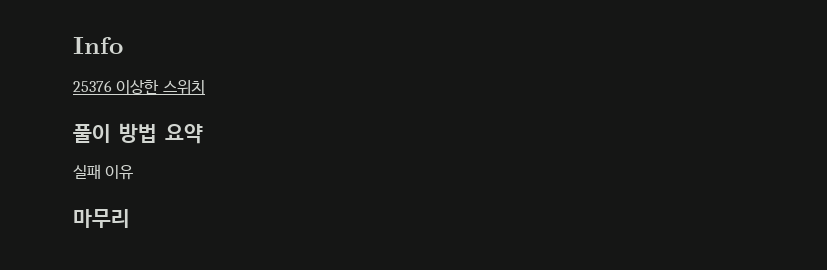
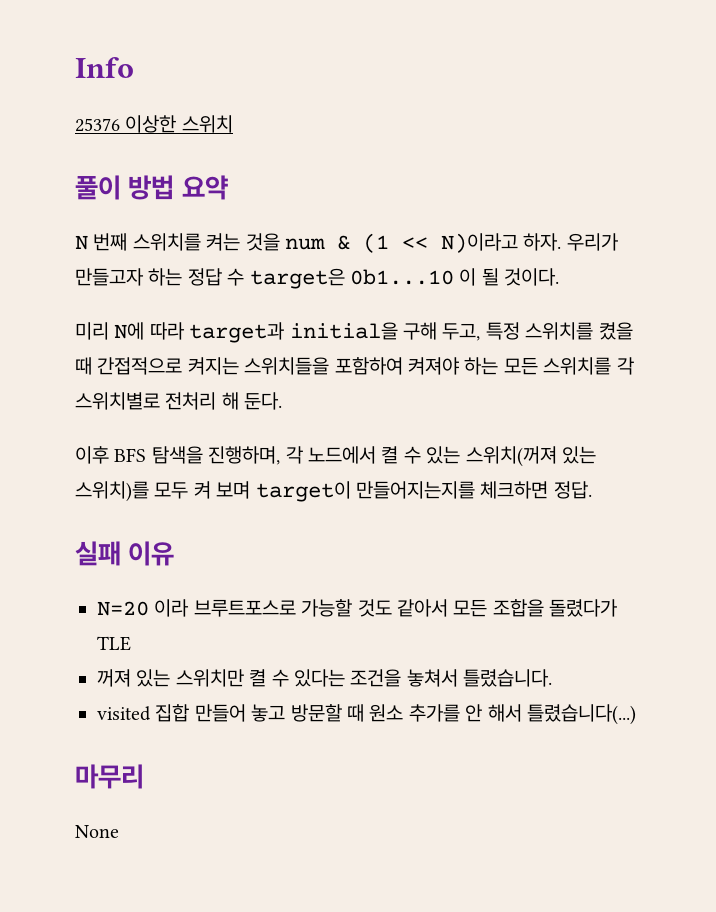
[73,164,134,180] 실패 이유 -> [75,233,618,253] [75,268,560,289] [75,322,633,343] [75,357,634,375] [75,392,283,410] [75,446,596,467] [75,481,592,502] [75,541,175,566] [97,599,618,617] [97,636,131,651] [97,669,553,687] [97,704,636,725] N 번째 스위치를 켜는 것을 num & (1 << N)이라고 하자. 우리가 만들고자 하는 정답 수 target은 0b1...10 이 될 것이다. // 미리 N에 따라 target과 initial을 구해 두고, 특정 스위치를 켰을 때 간접적으로 켜지는 스위치들을 포함하여 켜져야 하는 모든 스위치를 각 스위치별로 전처리 해 둔다. // 이후 BFS 탐색을 진행하며, 각 노드에서 켤 수 있는 스위치(꺼져 있는 스위치)를 모두 켜 보며 target이 만들어지는지를 체크하면 정답. // 실패 이유 // N=20 이라 브루트포스로 가능할 것도 같아서 모든 조합을 돌렸다가 TLE // 꺼져 있는 스위치만 켤 수 있다는 조건을 놓쳐서 틀렸습니다. // visited 집합 만들어 놓고 방문할 때 원소 추가를 안 해서 틀렸습니다(...)
(130, 218) none -> [75,825,119,838] // None

